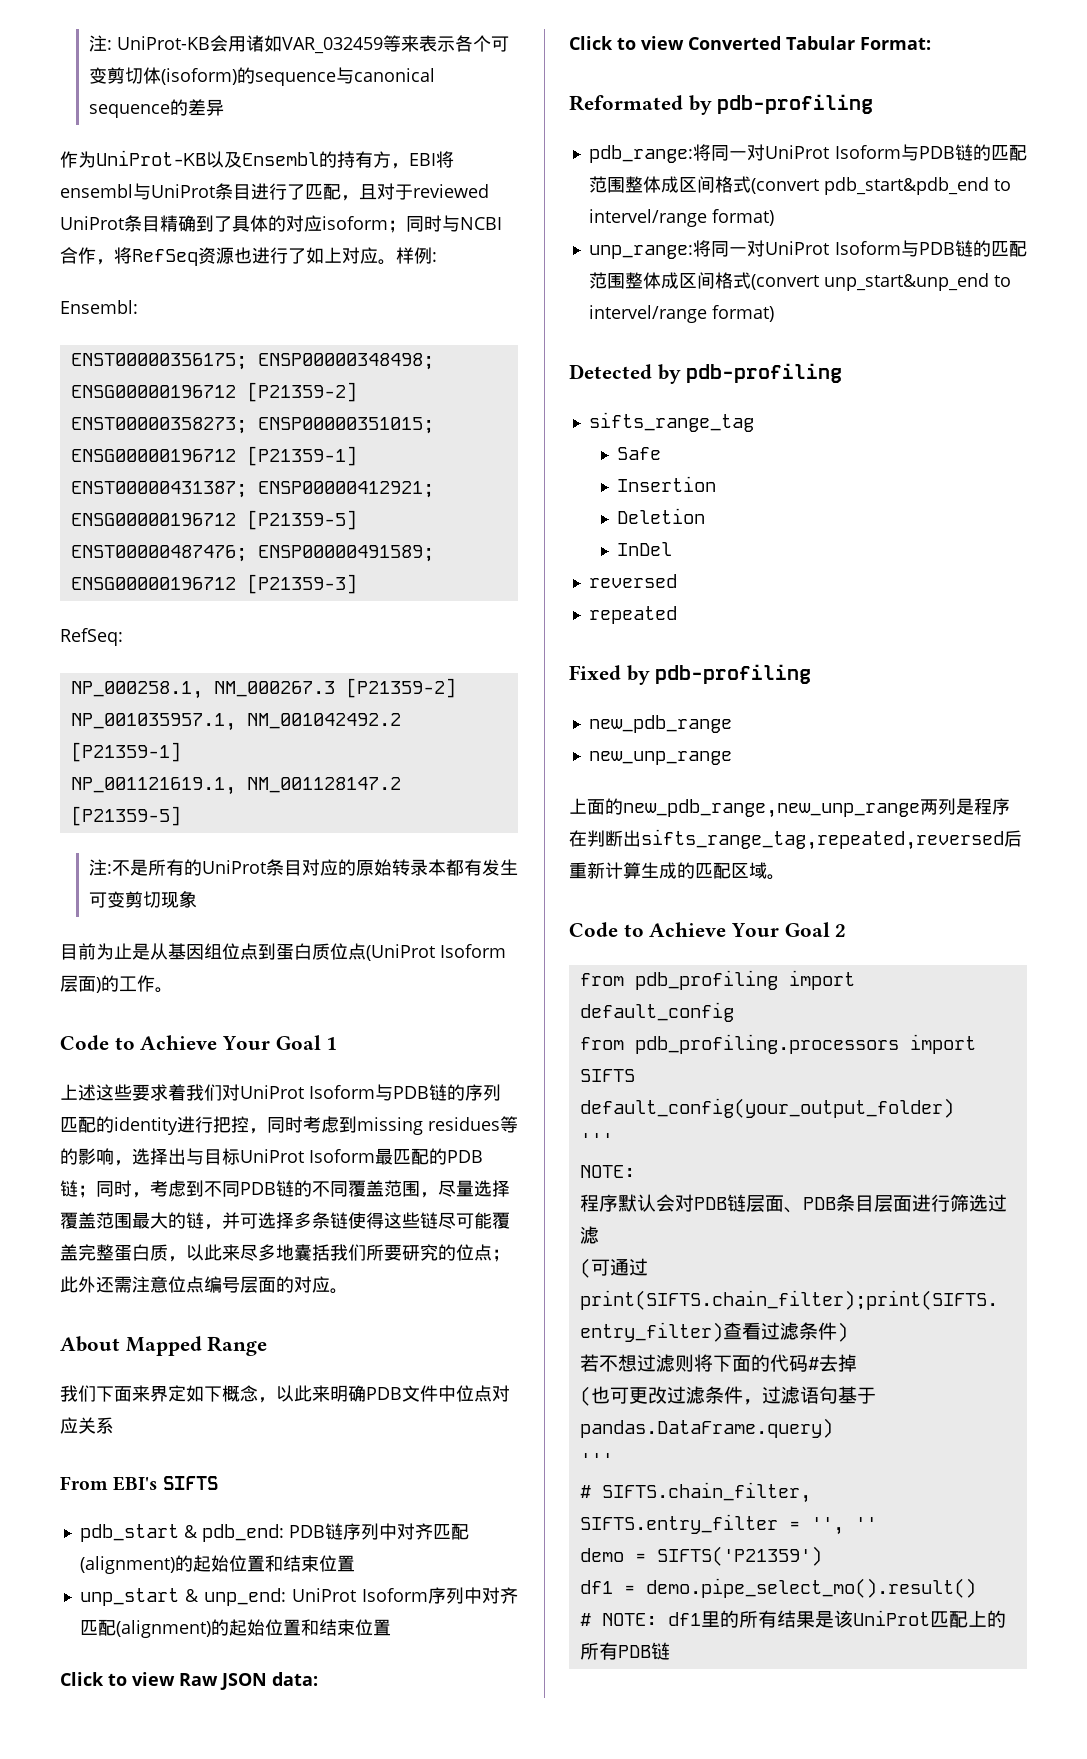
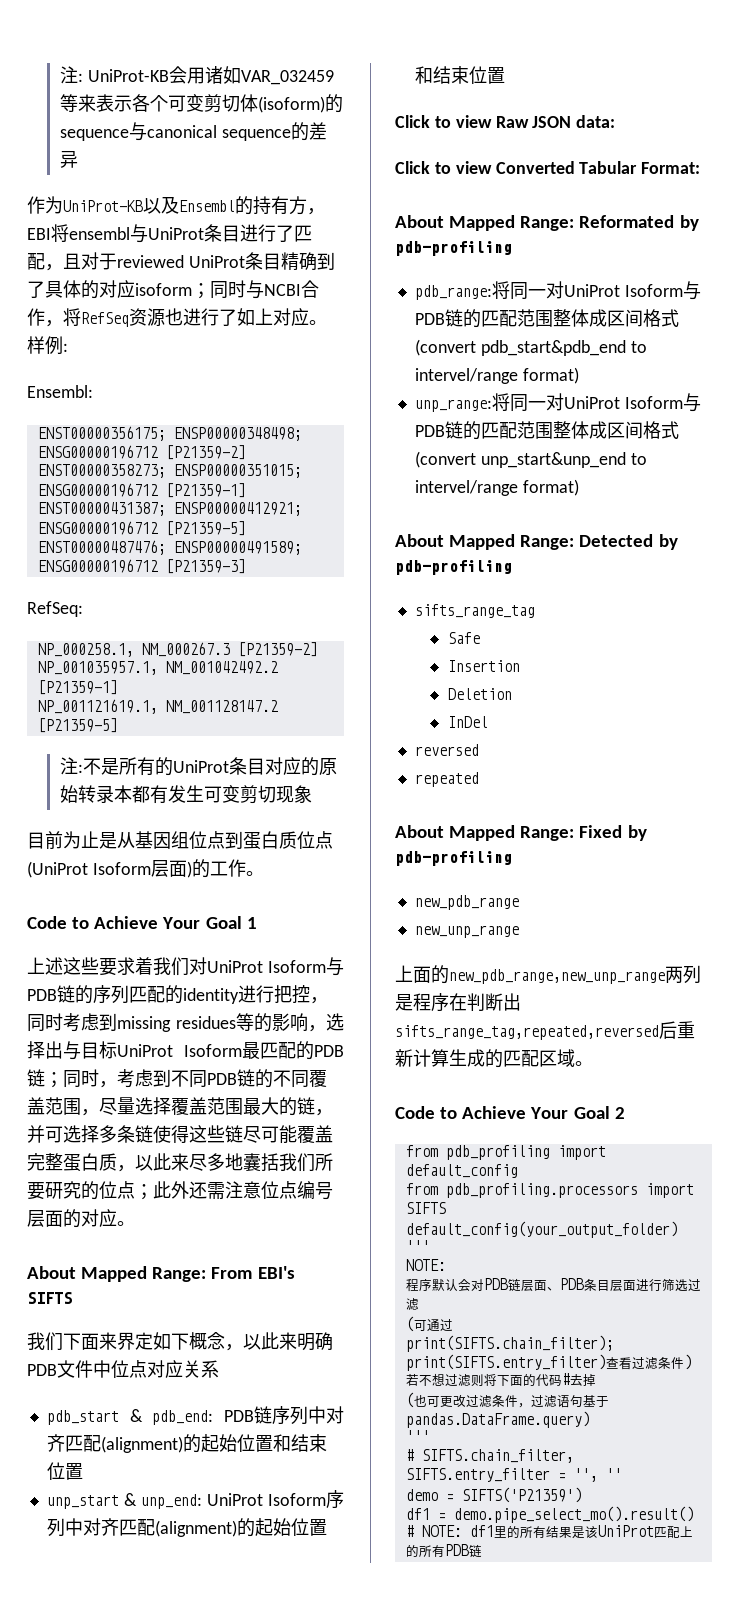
[207,1336,268,1356] Range -> [152,1266,295,1282] [27,1292,72,1304] Range: From EBI's SIFTS
[60,1476,218,1491] // From EBI's SIFTS -> (219, 1369) none
(931, 43) none -> [395,215,575,231] About Mapped Range:
(774, 313) none -> [395,534,575,550] About Mapped Range:
(677, 615) none -> [395,825,575,841] About Mapped Range:

